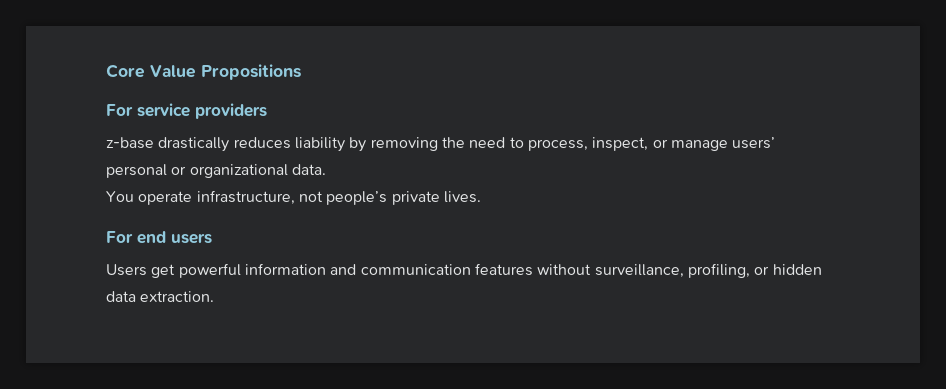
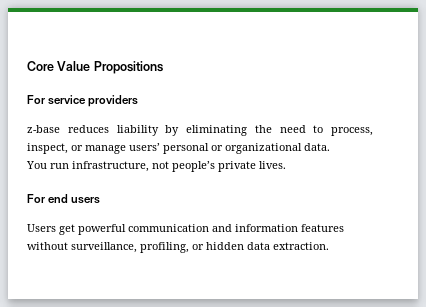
[158,137,230,152] drastically -> (60, 129) none
[370,137,438,151] removing -> [186,125,247,136] eliminating
[138,191,193,205] operate -> [50,163,69,169] run
[244,263,471,275] information and communication -> [128,224,298,232] communication and information

